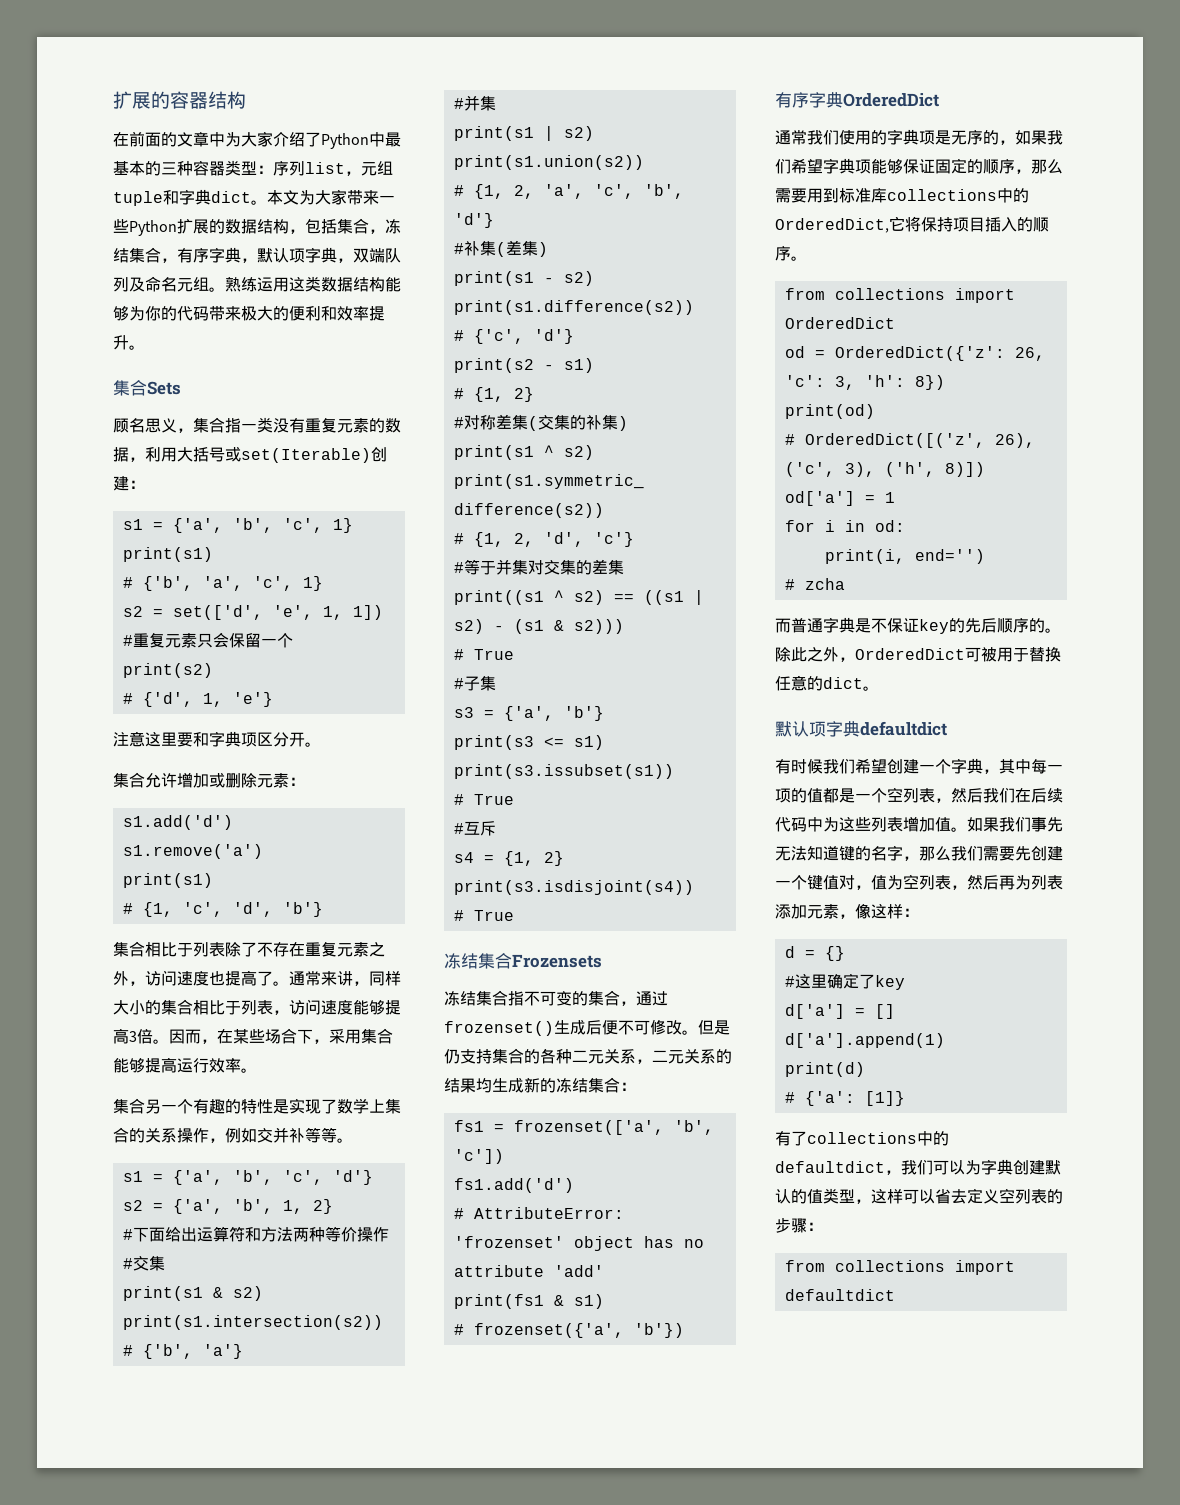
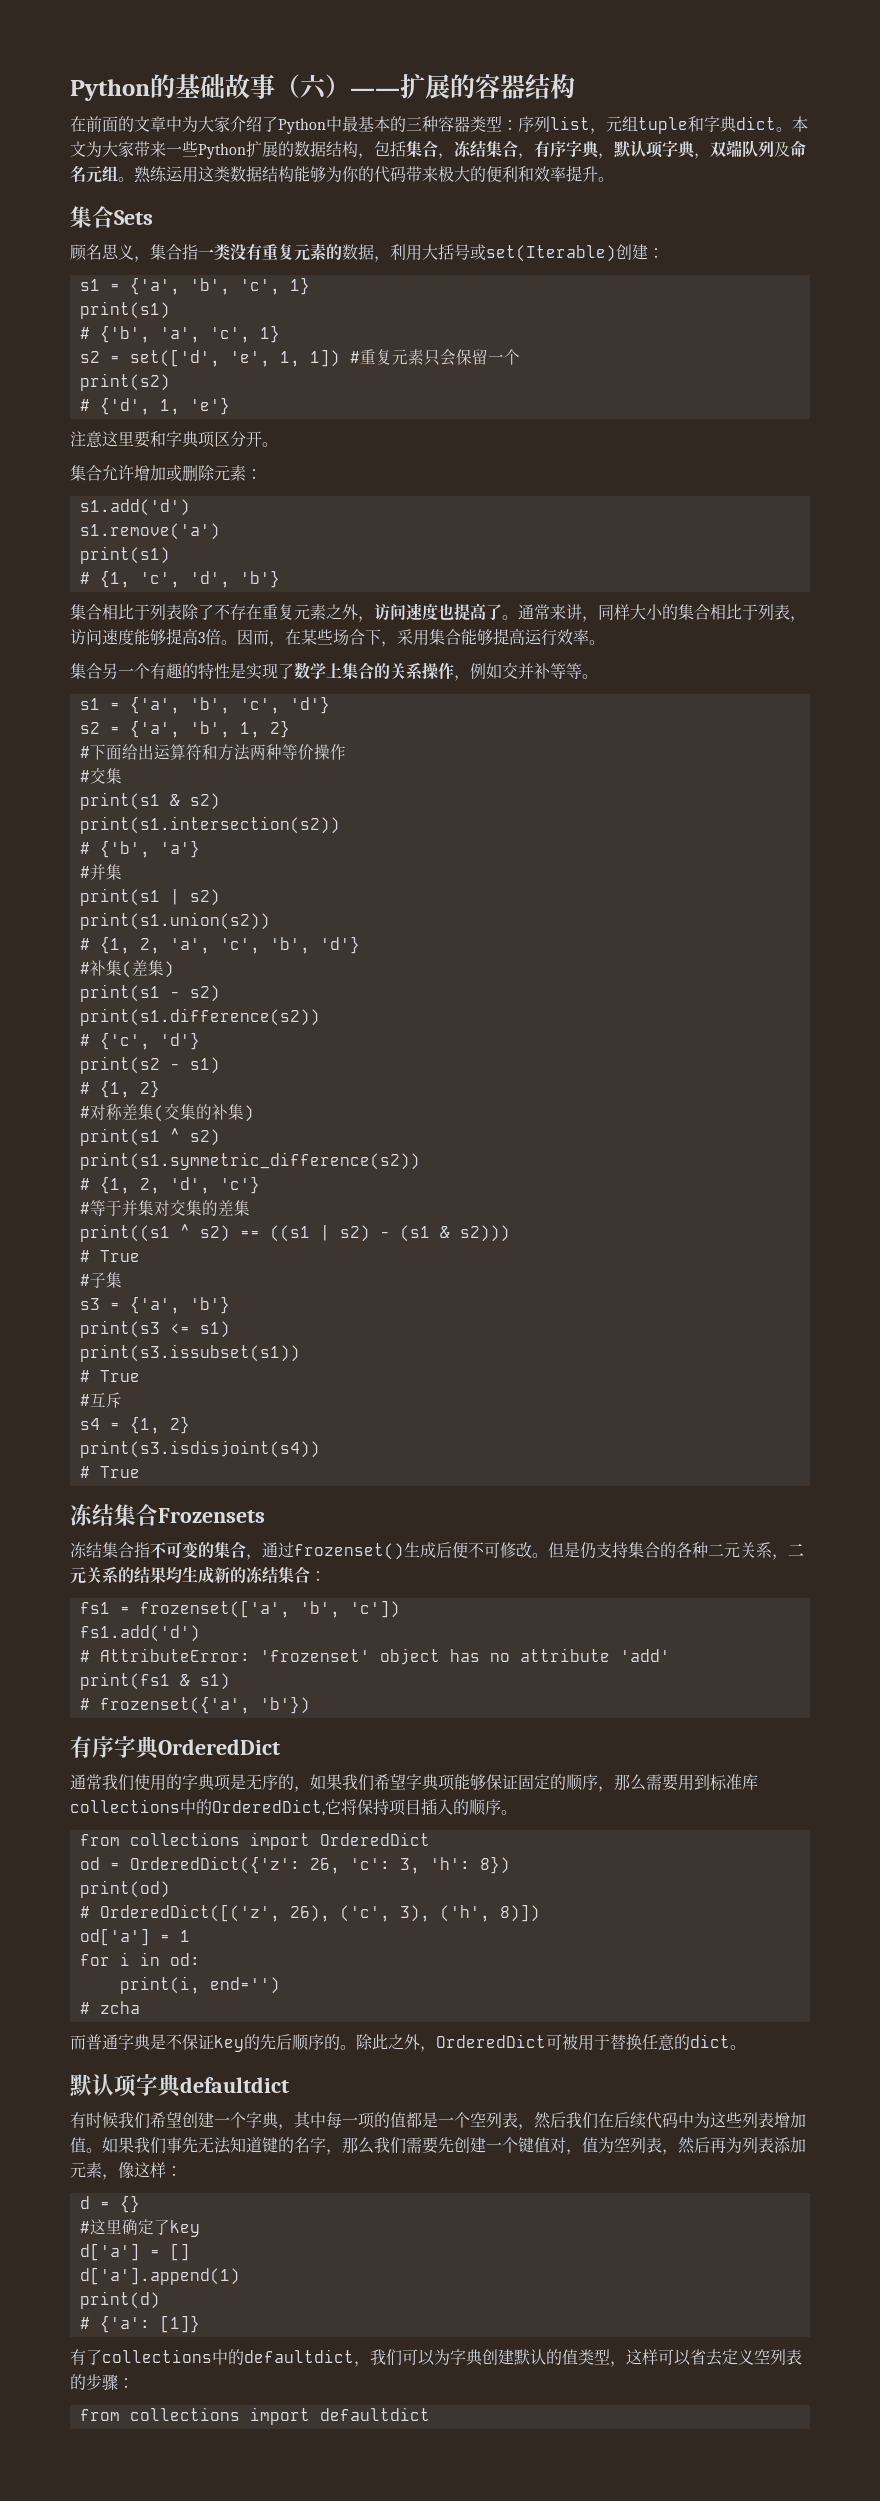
(113, 100) none -> [70,74,400,101] Python的基础故事（六）——

